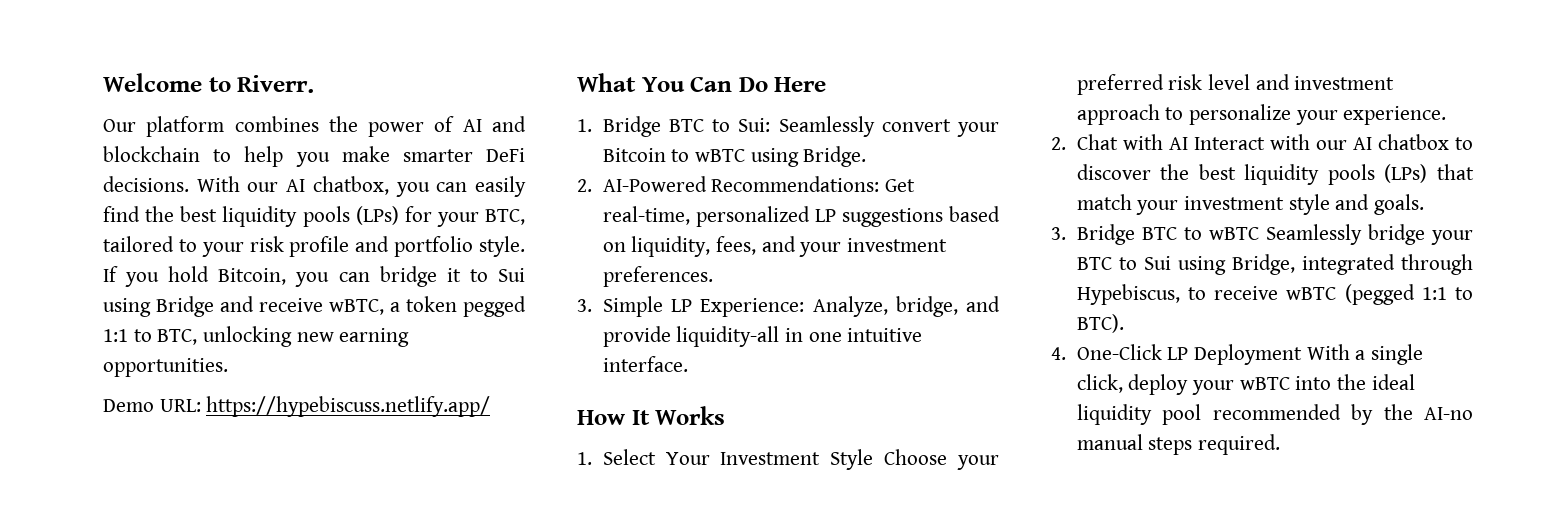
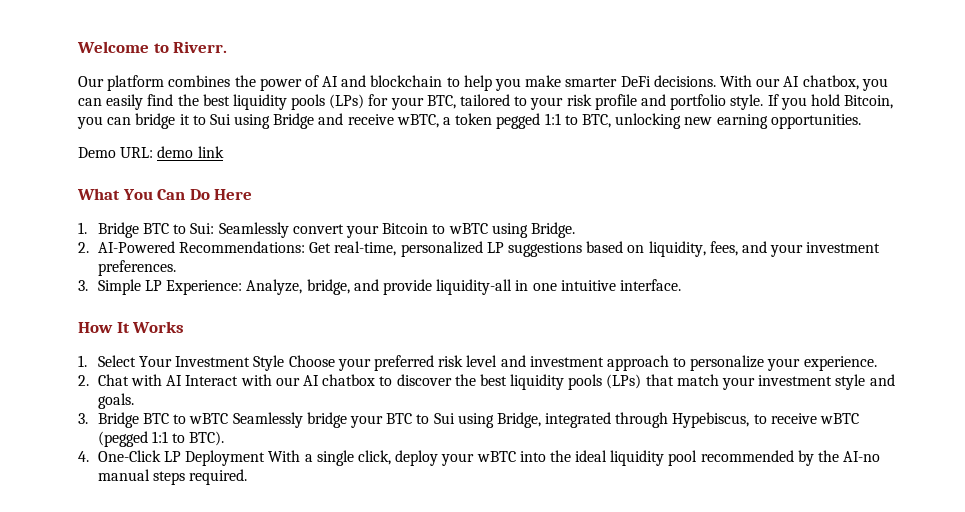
[206,396,491,417] https://hypebiscuss.netlify.app/ -> [157,146,224,158] demo link

